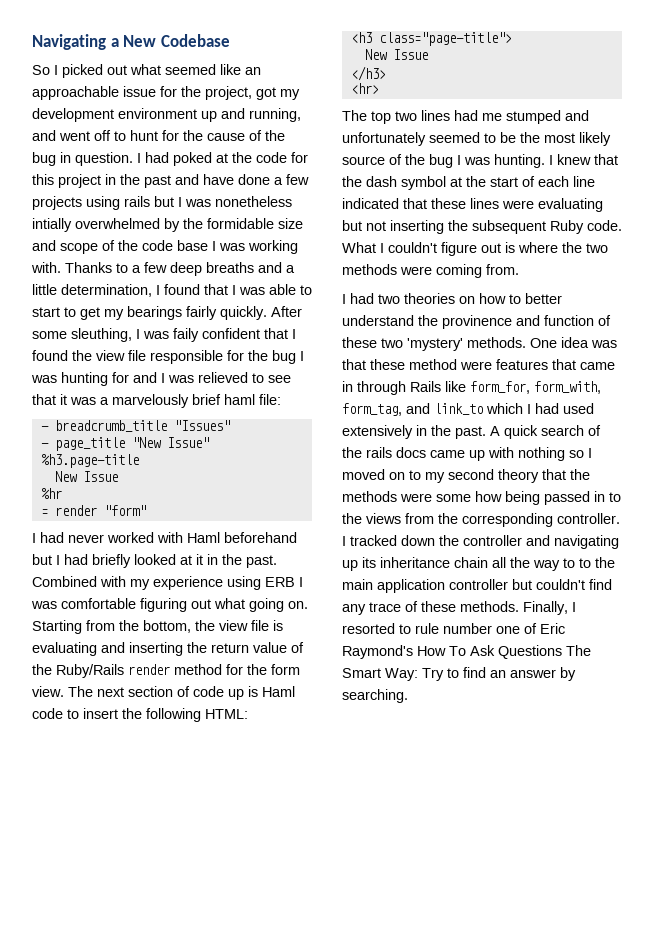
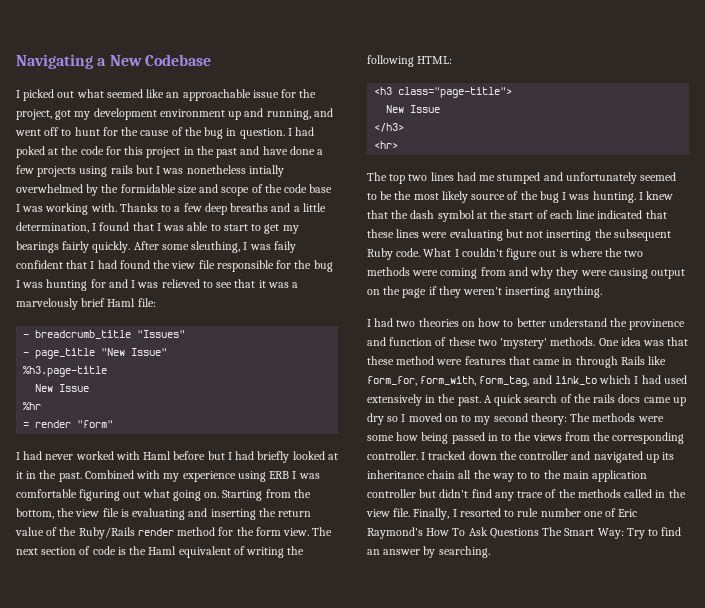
[32,65,50,75] So -> (211, 60) none
(296, 334) none -> [97,260,117,269] had
[224,394,255,405] haml -> [107,298,136,307] Haml
[224,532,297,543] beforehand -> [173,451,206,460] before
[228,686,295,700] [32,708,118,719] up is Haml code to insert -> [117,546,285,558] is the Haml equivalent of writing
[486,264,519,275] from. -> [480,267,686,279] [367,286,602,298] from and why they were causing output on the page if they weren't inserting anything.
[488,447,565,461] with nothing -> [367,413,384,425] dry
[498,469,590,483] theory that the -> [530,413,591,425] theory: The
[554,535,619,549] navigating -> [593,451,643,463] navigated
[536,579,585,590] couldn't -> [439,489,469,498] didn't
[421,601,519,612] these methods. -> [558,489,686,498] [366,508,411,517] the methods called in the view file.

